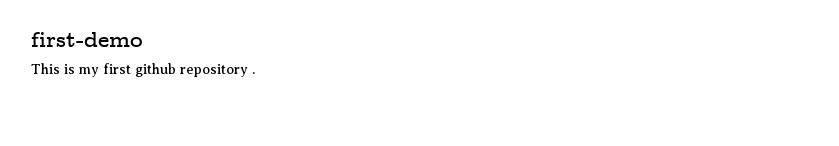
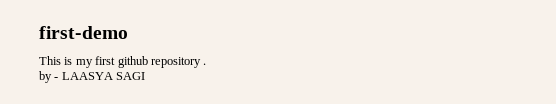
(255, 73) none -> [39,71,146,83] // by - LAASYA SAGI

